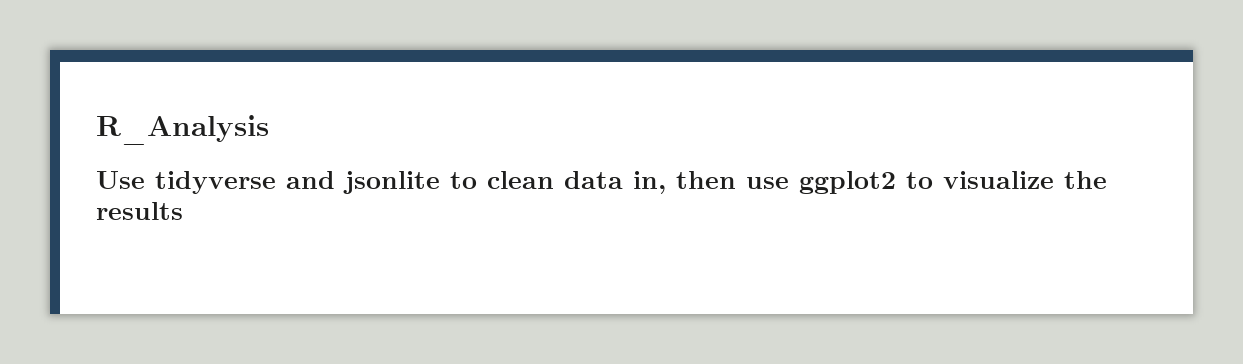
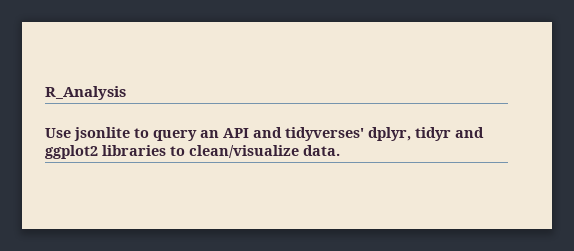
[155,171,1107,194] [96,202,183,220] tidyverse and jsonlite to clean data in, then use ggplot2 to visualize the results -> [74,127,484,141] [45,145,340,159] jsonlite to query an API and tidyverses' dplyr, tidyr and ggplot2 libraries to clean/visualize data.

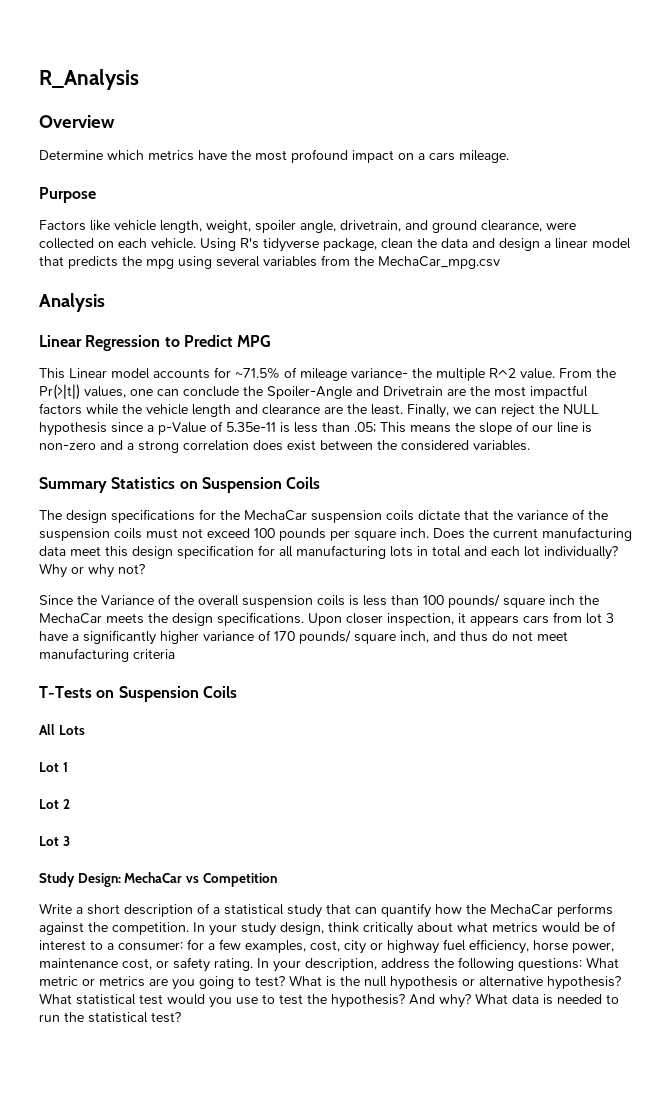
[45,127,484,141] [45,145,340,159] Use jsonlite to query an API and tidyverses' dplyr, tidyr and ggplot2 libraries to clean/visualize data. -> [39,115,115,128] [39,149,509,163] [39,187,96,203] [39,220,576,233] [39,238,631,252] [39,255,500,269] [39,293,105,312] [39,335,272,351] [39,367,616,381] [39,384,588,400] [39,403,599,418] [39,421,592,436] [39,440,530,453] [39,477,321,493] [39,509,608,523] [39,527,632,541] [39,545,618,560] [39,563,145,578] [39,594,599,608] [39,612,614,626] [39,630,568,645] [39,648,175,662] [39,686,237,702] [39,724,85,735] [39,762,68,772] [39,799,70,809] [39,836,70,846] [39,872,277,887] [39,903,613,918] [39,921,616,936] [39,939,614,954] [39,957,619,972] [39,975,621,990] [39,993,619,1008] [39,1012,181,1023] Overview // Determine which metrics have the most profound impact on a cars mileage. // Purpose // Factors like vehicle length, weight, spoiler angle, drivetrain, and ground clearance, were collected on each vehicle. Using R's tidyverse package, clean the data and design a linear model that predicts the mpg using several variables from the MechaCar_mpg.csv // Analysis // Linear Regression to Predict MPG // This Linear model accounts for ~71.5% of mileage variance- the multiple R^2 value. From the Pr(>|t|) values, one can conclude the Spoiler-Angle and Drivetrain are the most impactful factors while the vehicle length and clearance are the least. Finally, we can reject the NULL hypothesis since a p-Value of 5.35e-11 is less than .05; This means the slope of our line is non-zero and a strong correlation does exist between the considered variables. // Summary Statistics on Suspension Coils // The design specifications for the MechaCar suspension coils dictate that the variance of the suspension coils must not exceed 100 pounds per square inch. Does the current manufacturing data meet this design specification for all manufacturing lots in total and each lot individually? Why or why not? // Since the Variance of the overall suspension coils is less than 100 pounds/ square inch the MechaCar meets the design specifications. Upon closer inspection, it appears cars from lot 3 have a significantly higher variance of 170 pounds/ square inch, and thus do not meet manufacturing criteria // T-Tests on Suspension Coils // All Lots // Lot 1 // Lot 2 // Lot 3 // Study Design: MechaCar vs Competition // Write a short description of a statistical study that can quantify how the MechaCar performs against the competition. In your study design, think critically about what metrics would be of interest to a consumer: for a few examples, cost, city or highway fuel efficiency, horse power, maintenance cost, or safety rating. In your description, address the following questions: What metric or metrics are you going to test? What is the null hypothesis or alternative hypothesis? What statistical test would you use to test the hypothesis? And why? What data is needed to run the statistical test?

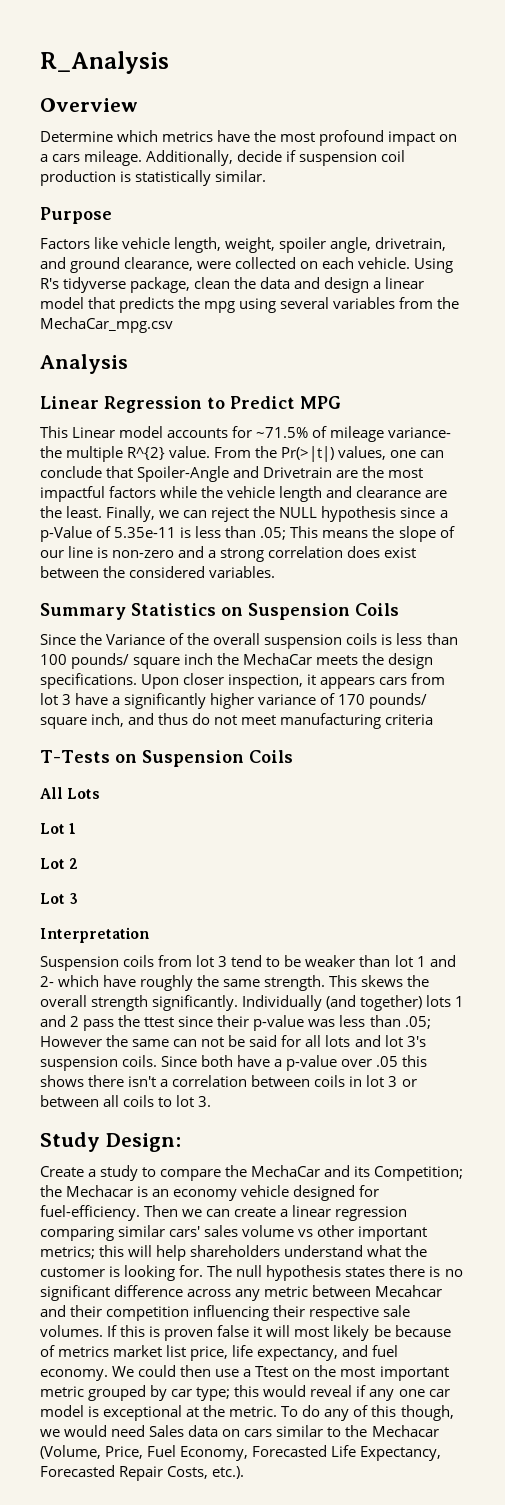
(509, 156) none -> [146,150,406,166] [40,170,267,186] Additionally, decide if suspension coil production is statistically similar.
[489,368,516,378] R^2 -> [127,447,166,460] R^{2}
[243,386,263,396] the -> [106,466,134,478] that
[39,509,608,523] [39,527,632,541] [39,545,618,560] [39,563,145,578] // The design specifications for the MechaCar suspension coils dictate that the variance of the suspension coils must not exceed 100 pounds per square inch. Does the current manufacturing data meet this design specification for all manufacturing lots in total and each lot individually? Why or why not? -> (399, 609) none
[39,872,277,887] [39,903,613,918] [39,921,616,936] [39,939,614,954] [39,957,619,972] [39,975,621,990] [39,993,619,1008] [39,1012,181,1023] Study Design: MechaCar vs Competition // Write a short description of a statistical study that can quantify how the MechaCar performs against the competition. In your study design, think critically about what metrics would be of interest to a consumer: for a few examples, cost, city or highway fuel efficiency, horse power, maintenance cost, or safety rating. In your description, address the following questions: What metric or metrics are you going to test? What is the null hypothesis or alternative hypothesis? What statistical test would you use to test the hypothesis? And why? What data is needed to run the statistical test? -> [40,927,149,943] [40,955,456,971] [40,975,430,991] [40,995,465,1011] [40,1015,431,1031] [40,1035,426,1047] [40,1055,428,1071] [40,1075,417,1087] [40,1095,212,1107] [40,1132,181,1152] [40,1165,464,1181] [40,1185,380,1201] [40,1205,408,1221] [40,1225,428,1241] [40,1245,428,1261] [40,1265,463,1281] [40,1285,443,1301] [40,1305,411,1321] [40,1325,451,1341] [40,1345,399,1361] [40,1365,449,1381] [40,1385,450,1401] [40,1405,454,1421] [40,1425,439,1437] [40,1445,442,1461] [40,1465,245,1481] Interpretation // Suspension coils from lot 3 tend to be weaker than lot 1 and 2- which have roughly the same strength. This skews the overall strength significantly. Individually (and together) lots 1 and 2 pass the ttest since their p-value was less than .05; However the same can not be said for all lots and lot 3's suspension coils. Since both have a p-value over .05 this shows there isn't a correlation between coils in lot 3 or between all coils to lot 3. // Study Design: // Create a study to compare the MechaCar and its Competition; the Mechacar is an economy vehicle designed for fuel-efficiency. Then we can create a linear regression comparing similar cars' sales volume vs other important metrics; this will help shareholders understand what the customer is looking for. The null hypothesis states there is no significant difference across any metric between Mecahcar and their competition influencing their respective sale volumes. If this is proven false it will most likely be because of metrics market list price, life expectancy, and fuel economy. We could then use a Ttest on the most important metric grouped by car type; this would reveal if any one car model is exceptional at the metric. To do any of this though, we would need Sales data on cars similar to the Mechacar (Volume, Price, Fuel Economy, Forecasted Life Expectancy, Forecasted Repair Costs, etc.).

